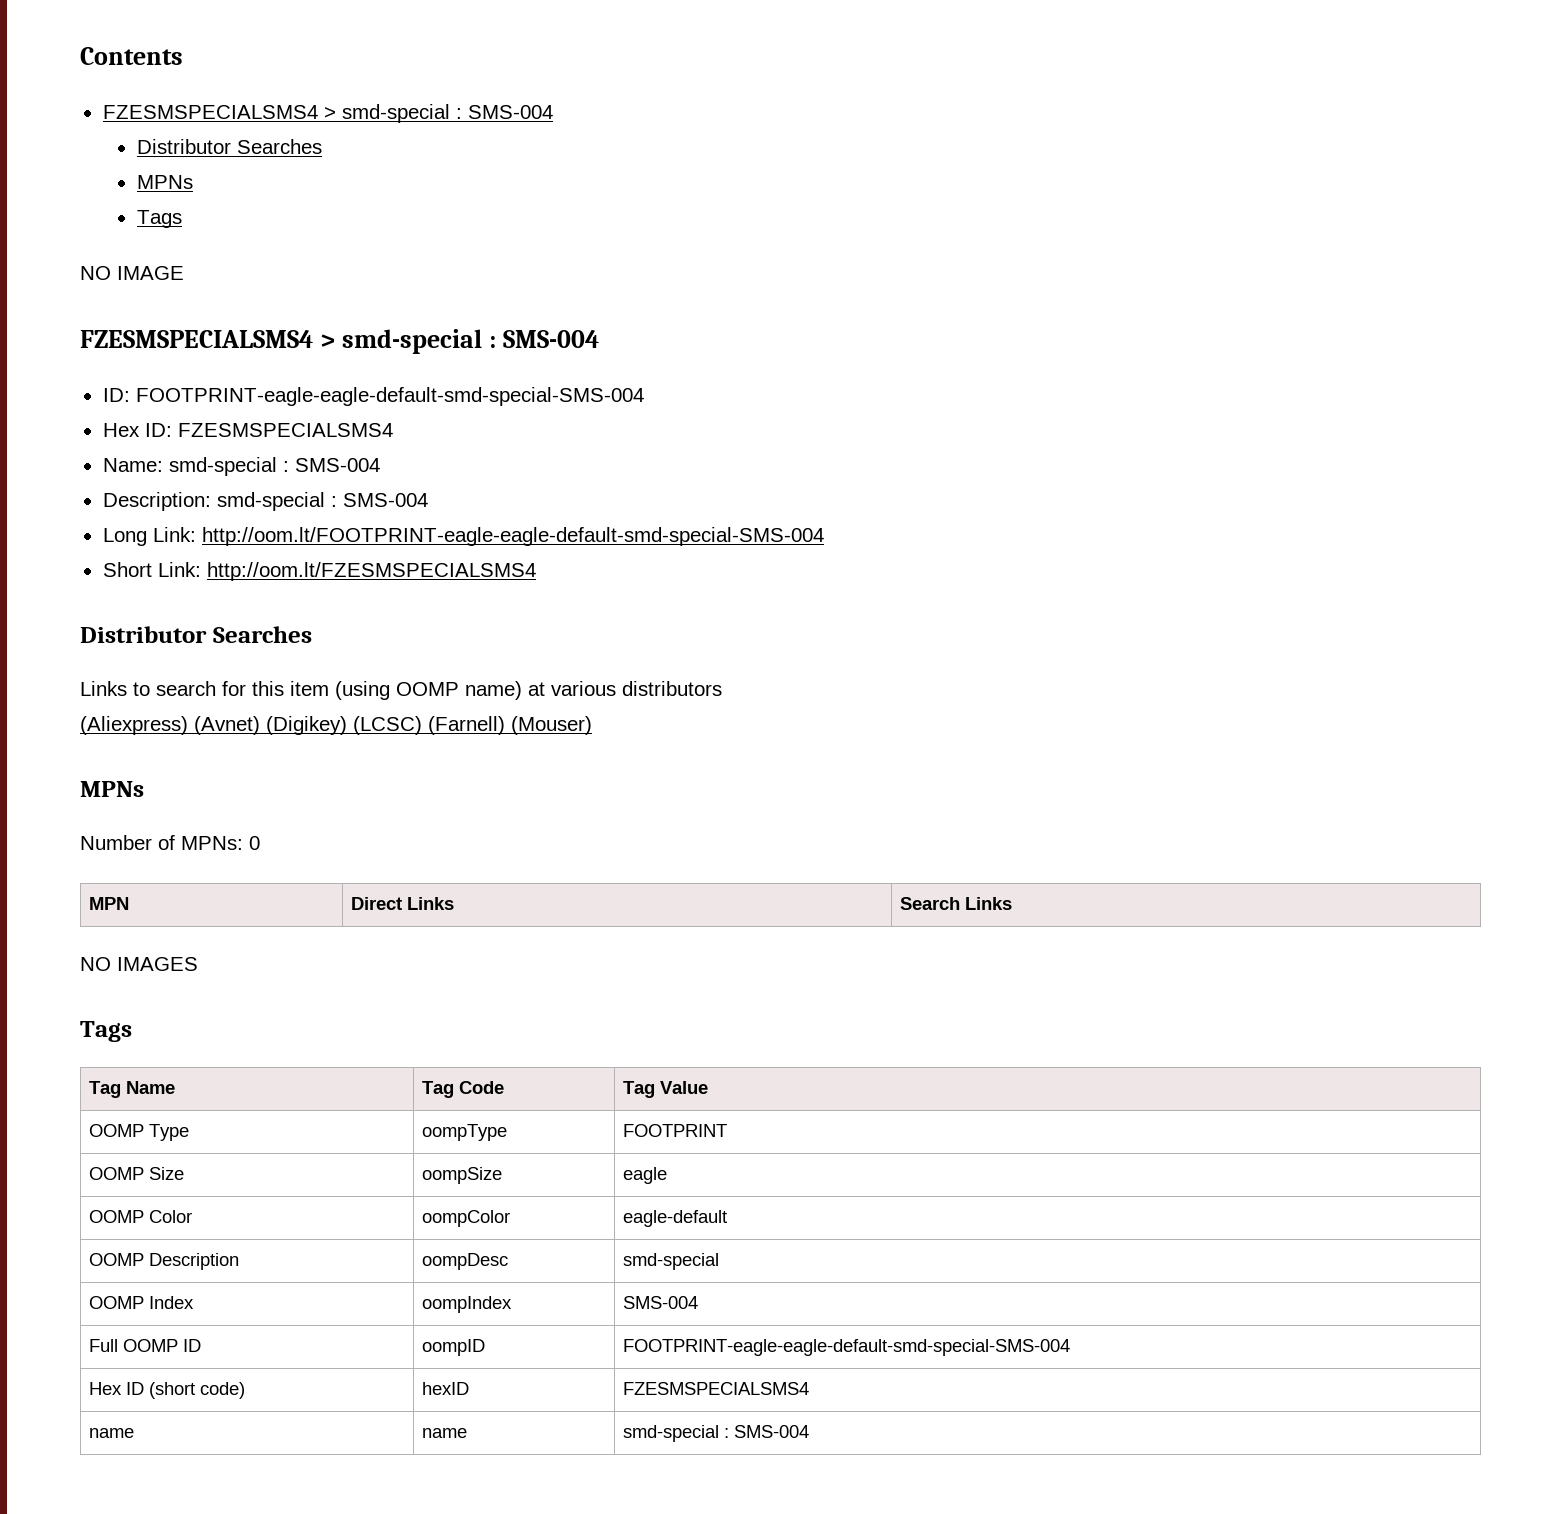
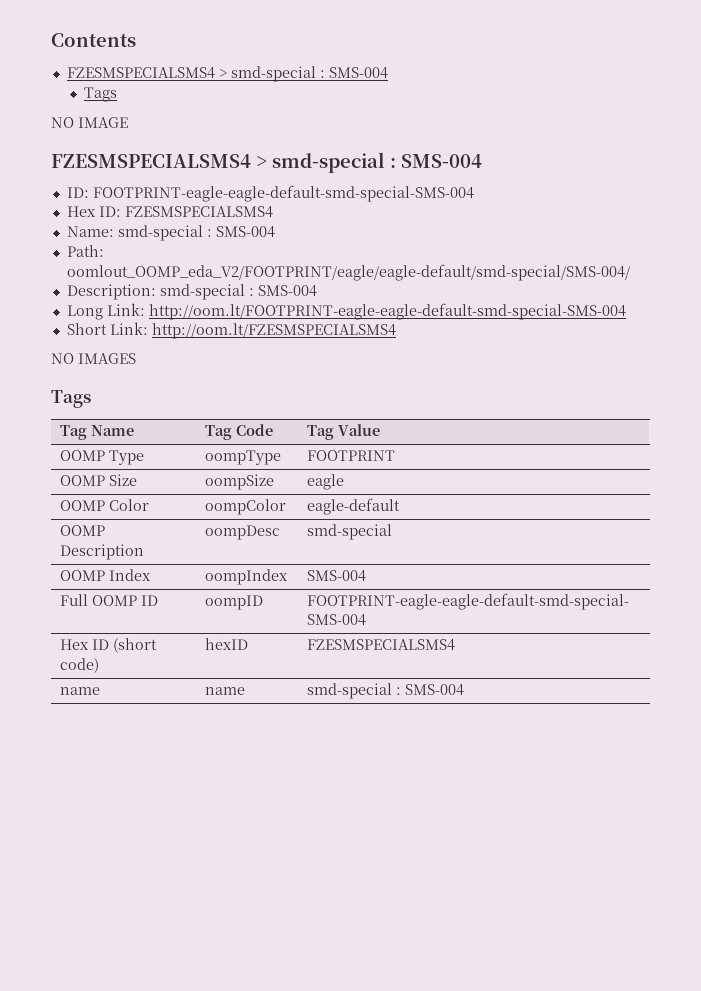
[136,139,322,154] [136,175,193,189] // Distributor Searches // MPNs -> (388, 73) none
(380, 465) none -> [66,245,104,257] [66,264,630,281] // Path: oomlout_OOMP_eda_V2/FOOTPRINT/eagle/eagle-default/smd-special/SMS-004/
[80,626,312,643] [80,681,722,700] [80,716,592,735] [80,781,144,797] [80,835,260,850] [89,897,130,910] [351,897,455,910] [900,897,1013,910] // Distributor Searches // Links to search for this item (using OOMP name) at various distributors // (Aliexpress) (Avnet) (Digikey) (LCSC) (Farnell) (Mouser) // MPNs // Number of MPNs: 0 // MPN | Direct Links | Search Links -> (396, 331) none

